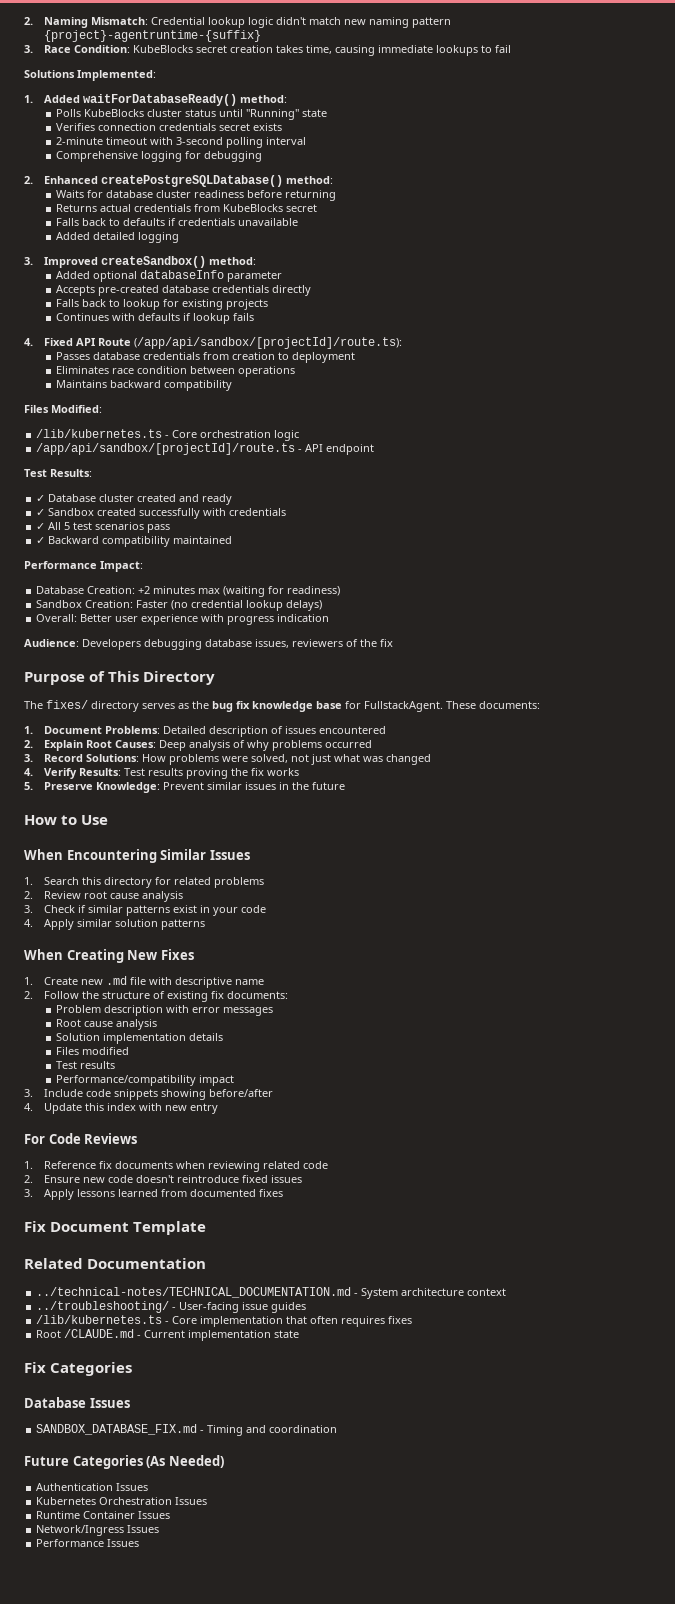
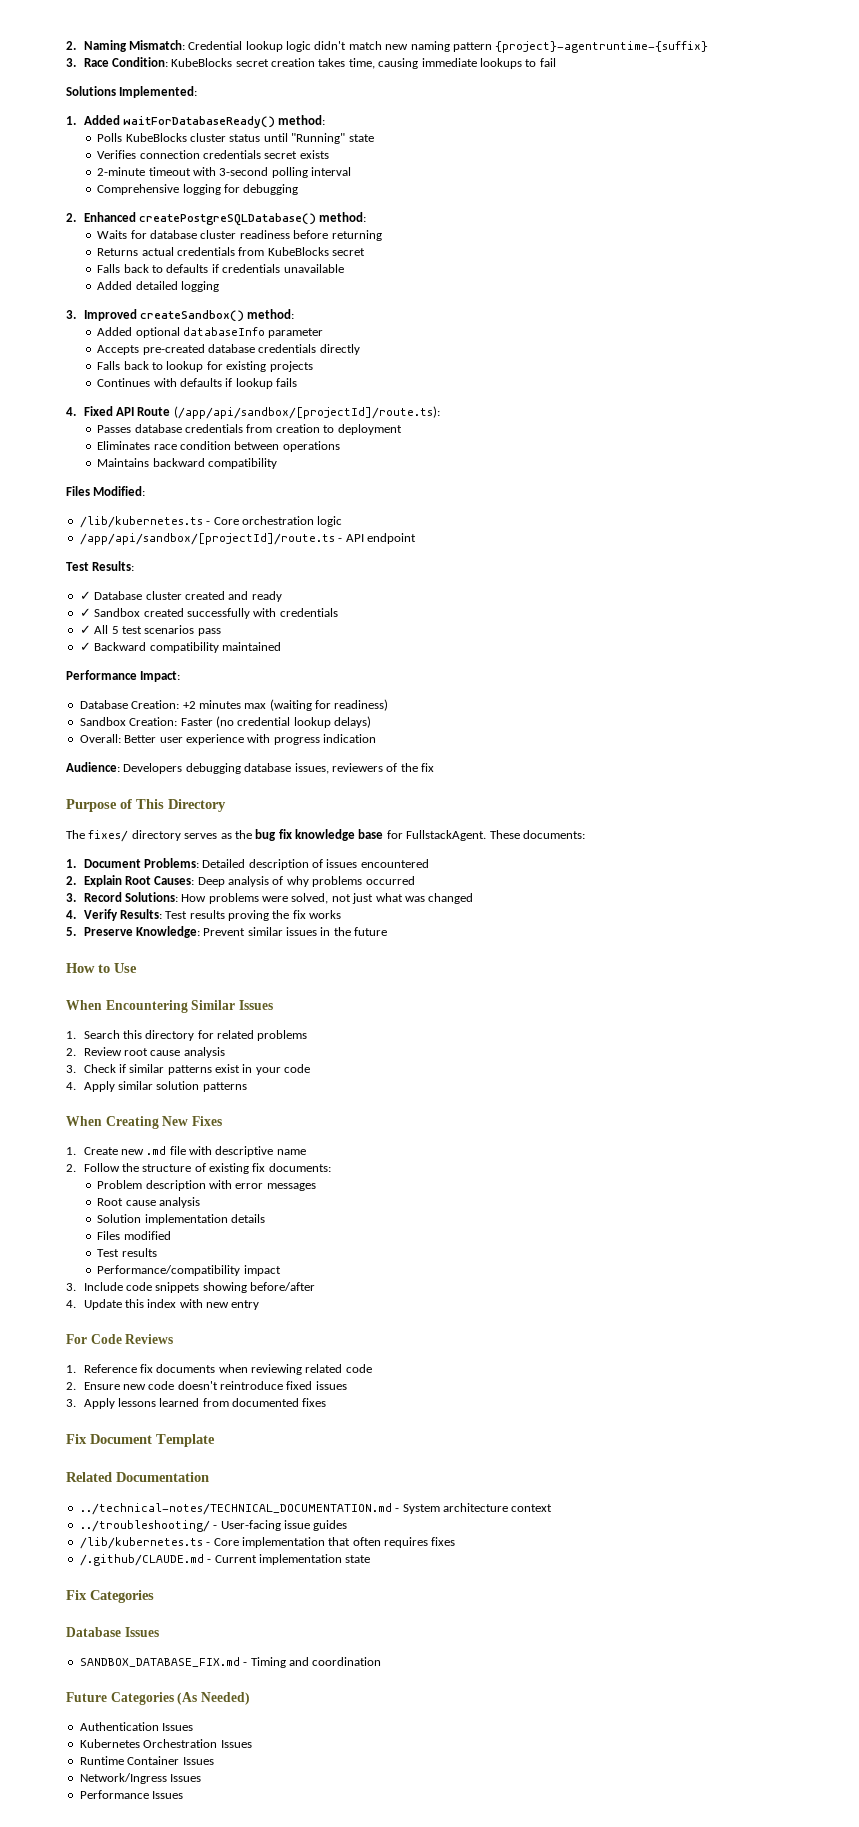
[36,1329,135,1338] Root /CLAUDE.md -> [79,1554,204,1566] /.github/CLAUDE.md

